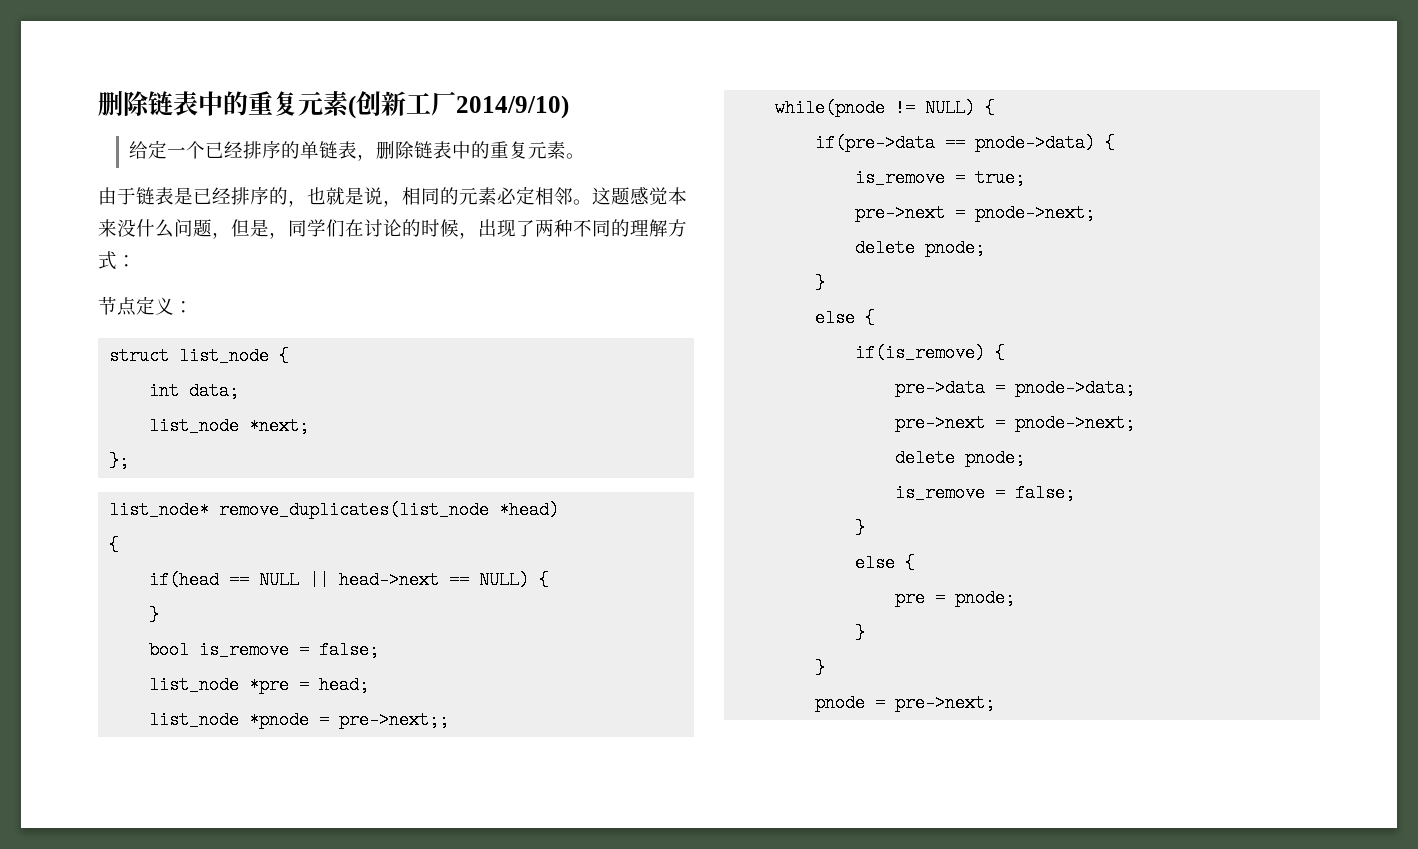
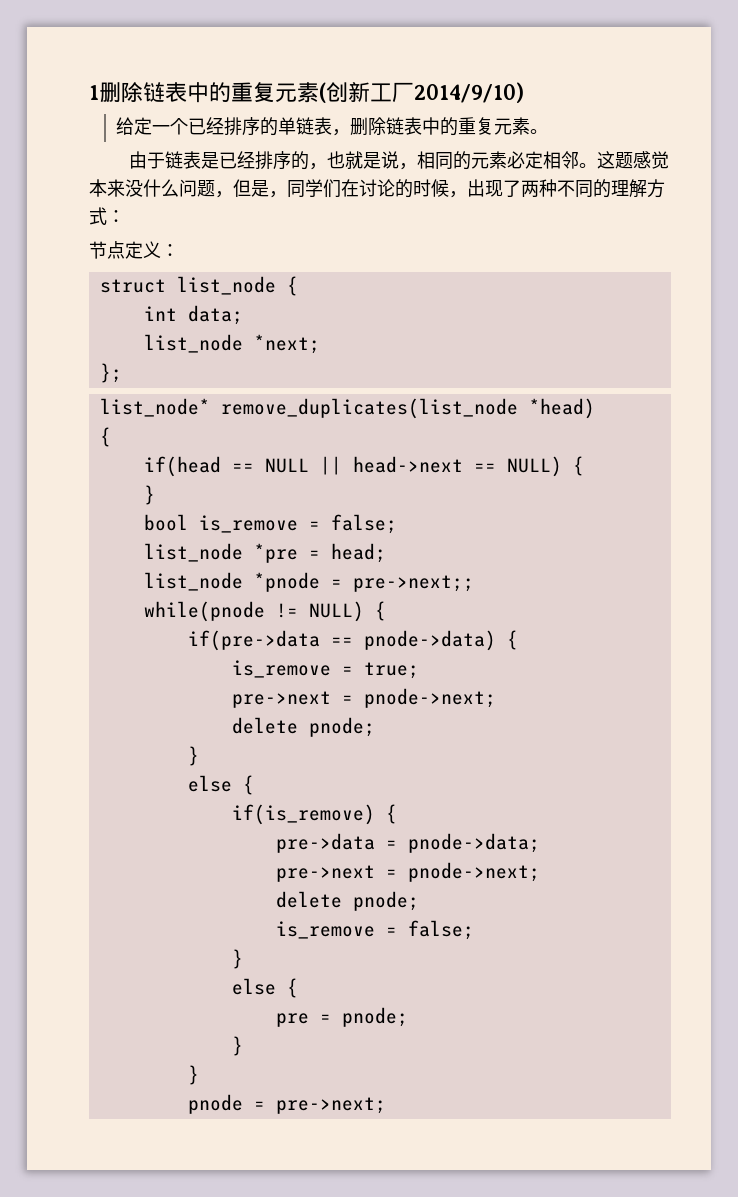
(98, 103) none -> [89,85,99,100] 1

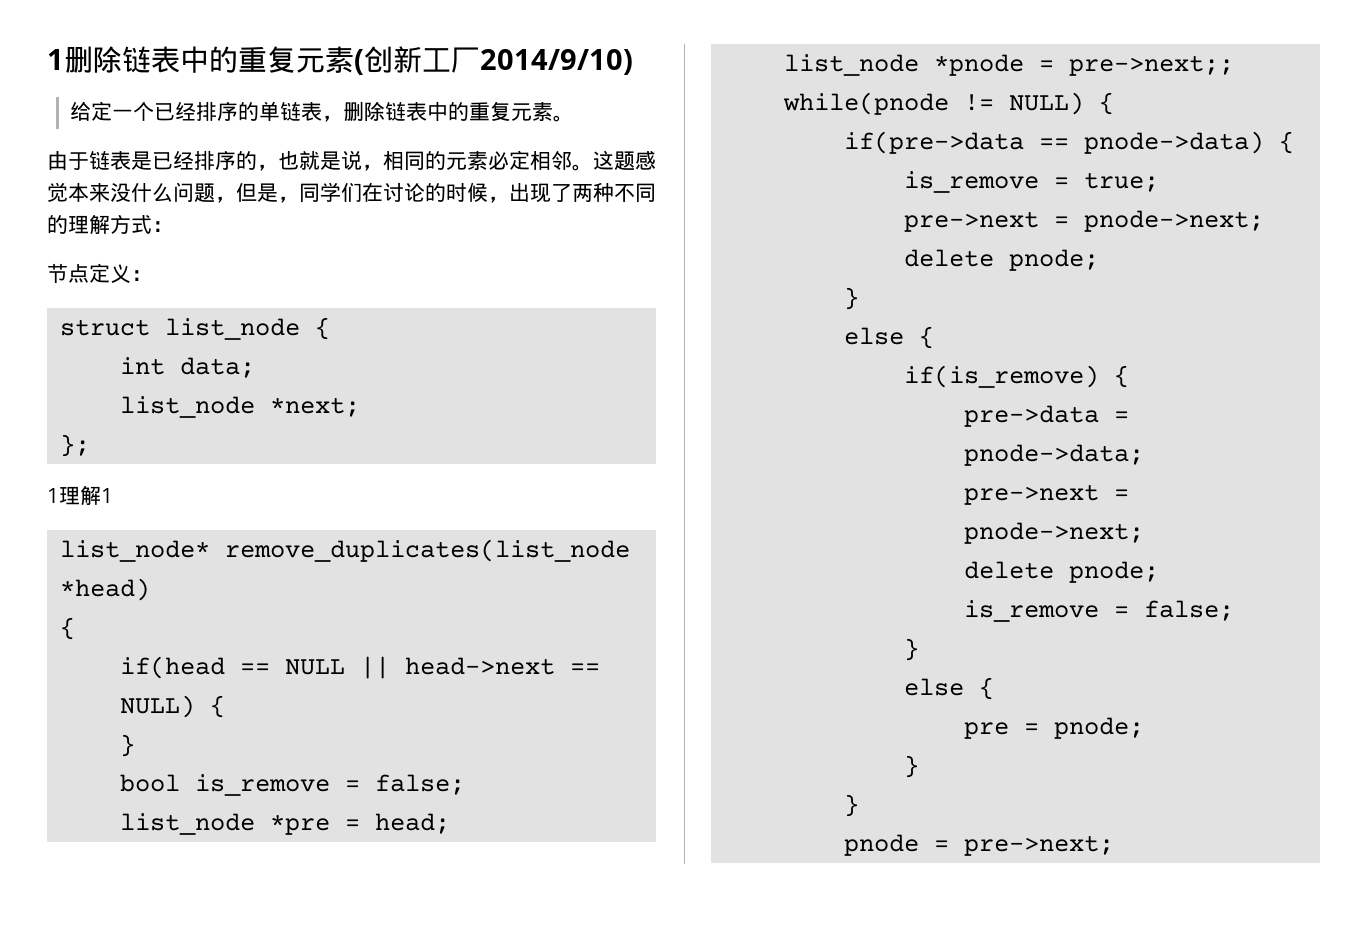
(122, 373) none -> [47,485,113,505] // 1理解1

